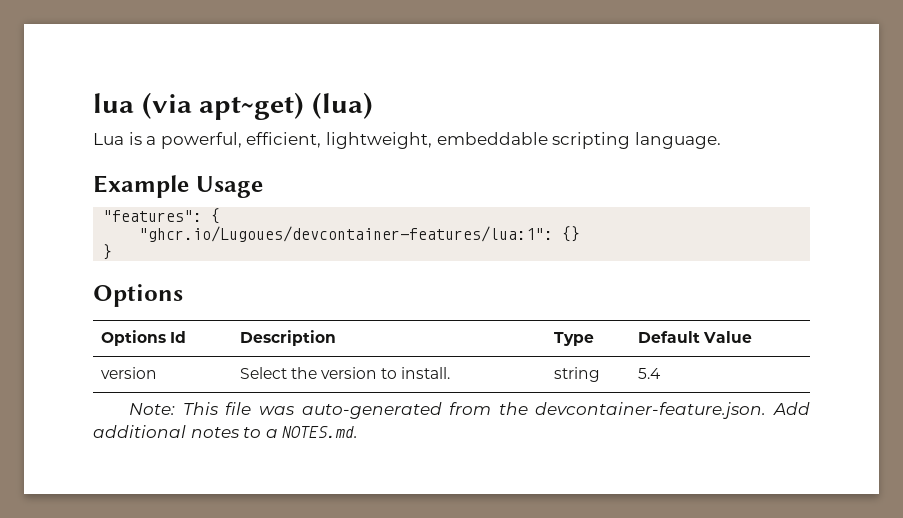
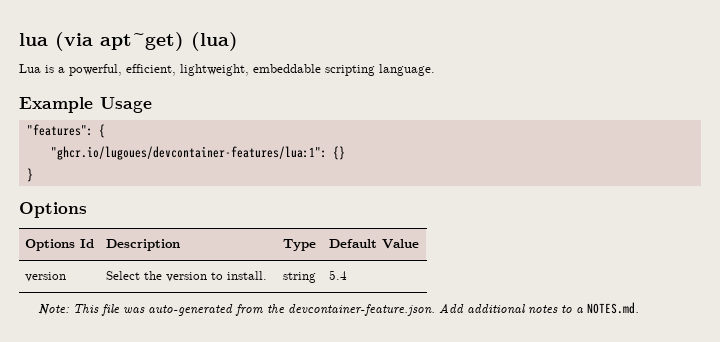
[139,226,554,242] "ghcr.io/Lugoues/devcontainer-features/lua:1": -> [50,146,327,160] "ghcr.io/lugoues/devcontainer-features/lua:1":

